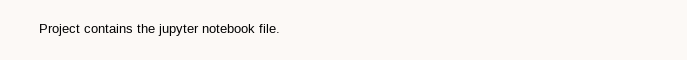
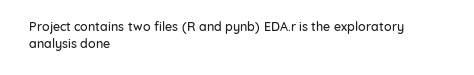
[137,24,280,36] the jupyter notebook file. -> [127,21,404,34] [29,38,111,51] two files (R and pynb) EDA.r is the exploratory analysis done

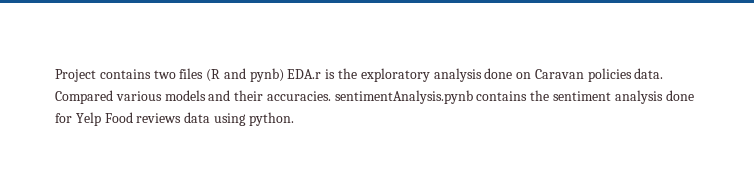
(111, 43) none -> [516,68,664,82] [55,90,694,104] [55,112,294,126] on Caravan policies data. Compared various models and their accuracies. sentimentAnalysis.pynb contains the sentiment analysis done for Yelp Food reviews data using python.

